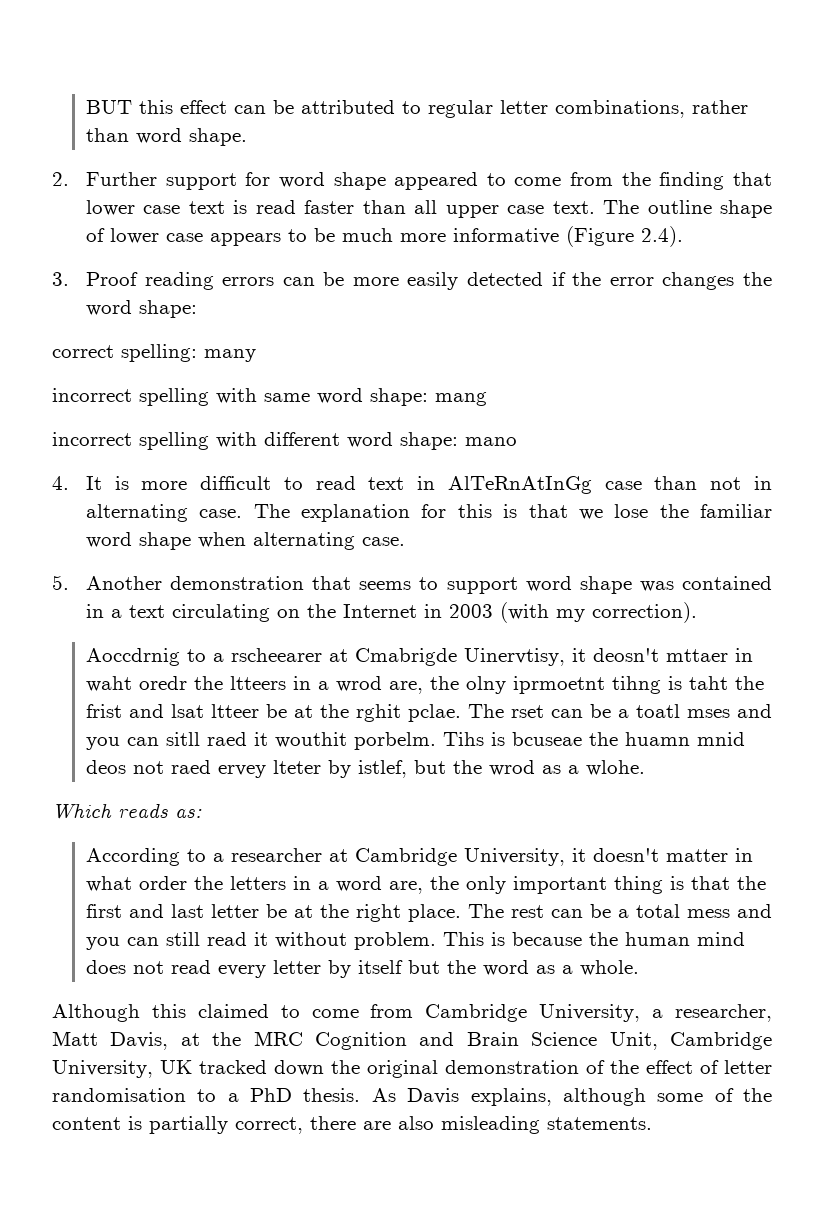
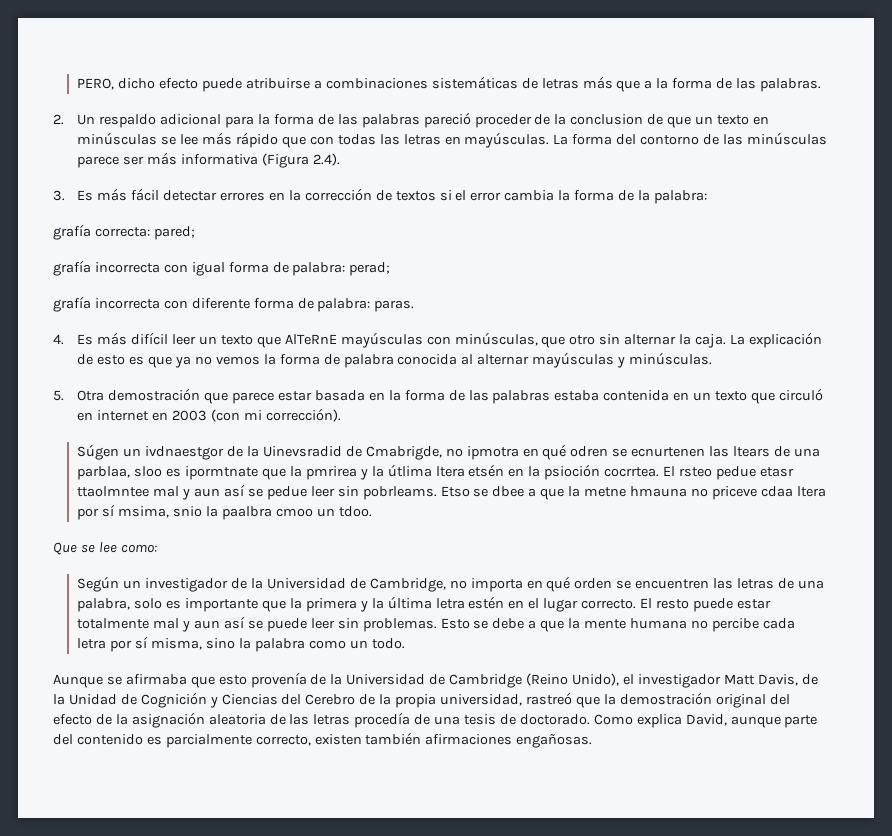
[85,100,748,118] [85,128,247,146] [52,172,773,190] [85,200,773,218] [85,226,683,247] [52,272,773,290] [85,300,197,318] [52,344,256,362] [52,388,487,406] [52,432,517,450] [52,476,772,494] [85,504,772,522] [85,532,405,550] [52,575,772,594] [85,602,697,623] [85,648,753,666] [85,676,764,694] [85,704,772,722] [85,732,745,750] [85,760,645,778] [52,803,202,819] [85,848,753,866] [85,876,766,894] [85,904,772,922] [85,932,745,950] [85,960,639,978] [52,1004,773,1022] [52,1031,772,1050] [52,1060,772,1078] [52,1088,773,1106] [52,1116,652,1134] BUT this effect can be attributed to regular letter combinations, rather than word shape. // 2. Further support for word shape appeared to come from the finding that lower case text is read faster than all upper case text. The outline shape of lower case appears to be much more informative (Figure 2.4). // 3. Proof reading errors can be more easily detected if the error changes the word shape: // correct spelling: many // incorrect spelling with same word shape: mang // incorrect spelling with different word shape: mano // 4. It is more difficult to read text in AlTeRnAtInGg case than not in alternating case. The explanation for this is that we lose the familiar word shape when alternating case. // 5. Another demonstration that seems to support word shape was contained in a text circulating on the Internet in 2003 (with my correction). // Aoccdrnig to a rscheearer at Cmabrigde Uinervtisy, it deosn't mttaer in waht oredr the ltteers in a wrod are, the olny iprmoetnt tihng is taht the frist and lsat ltteer be at the rghit pclae. The rset can be a toatl mses and you can sitll raed it wouthit porbelm. Tihs is bcuseae the huamn mnid deos not raed ervey lteter by istlef, but the wrod as a wlohe. // Which reads as: // According to a researcher at Cambridge University, it doesn't matter in what order the letters in a word are, the only important thing is that the first and last letter be at the right place. The rest can be a total mess and you can still read it without problem. This is because the human mind does not read every letter by itself but the word as a whole. // Although this claimed to come from Cambridge University, a researcher, Matt Davis, at the MRC Cognition and Brain Science Unit, Cambridge University, UK tracked down the original demonstration of the effect of letter randomisation to a PhD thesis. As Davis explains, although some of the content is partially correct, there are also misleading statements. -> [77,76,821,92] [53,112,769,128] [77,132,827,148] [77,152,340,168] [53,188,707,204] [53,224,195,240] [53,260,391,276] [53,296,415,312] [53,332,822,348] [77,352,712,368] [53,388,823,404] [77,408,341,422] [77,444,820,460] [77,464,794,480] [77,484,826,500] [77,504,372,520] [53,542,157,555] [77,576,824,592] [77,596,771,612] [77,616,795,632] [77,636,405,652] [53,672,818,688] [53,692,790,708] [53,712,818,728] [53,732,593,748] PERO, dicho efecto puede atribuirse a combinaciones sistemáticas de letras más que a la forma de las palabras. // 2. Un respaldo adicional para la forma de las palabras pareció proceder de la conclusion de que un texto en minúsculas se lee más rápido que con todas las letras en mayúsculas. La forma del contorno de las minúsculas parece ser más informativa (Figura 2.4). // 3. Es más fácil detectar errores en la corrección de textos si el error cambia la forma de la palabra: // grafía correcta: pared; // grafía incorrecta con igual forma de palabra: perad; // grafía incorrecta con diferente forma de palabra: paras. // 4. Es más difícil leer un texto que AlTeRnE mayúsculas con minúsculas, que otro sin alternar la caja. La explicación de esto es que ya no vemos la forma de palabra conocida al alternar mayúsculas y minúsculas. // 5. Otra demostración que parece estar basada en la forma de las palabras estaba contenida en un texto que circuló en internet en 2003 (con mi corrección). // Súgen un ivdnaestgor de la Uinevsradid de Cmabrigde, no ipmotra en qué odren se ecnurtenen las ltears de una parblaa, sloo es ipormtnate que la pmrirea y la útlima ltera etsén en la psioción cocrrtea. El rsteo pedue etasr ttaolmntee mal y aun así se pedue leer sin pobrleams. Etso se dbee a que la metne hmauna no priceve cdaa ltera por sí msima, snio la paalbra cmoo un tdoo. // Que se lee como: // Según un investigador de la Universidad de Cambridge, no importa en qué orden se encuentren las letras de una palabra, solo es importante que la primera y la última letra estén en el lugar correcto. El resto puede estar totalmente mal y aun así se puede leer sin problemas. Esto se debe a que la mente humana no percibe cada letra por sí misma, sino la palabra como un todo. // Aunque se afirmaba que esto provenía de la Universidad de Cambridge (Reino Unido), el investigador Matt Davis, de la Unidad de Cognición y Ciencias del Cerebro de la propia universidad, rastreó que la demostración original del efecto de la asignación aleatoria de las letras procedía de una tesis de doctorado. Como explica David, aunque parte del contenido es parcialmente correcto, existen también afirmaciones engañosas.

